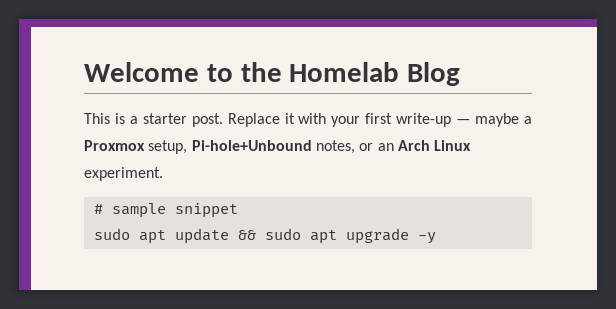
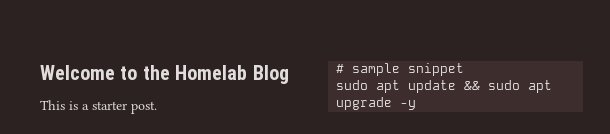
[227,113,532,127] [84,140,472,154] [84,167,163,181] Replace it with your first write-up — maybe a Proxmox setup, Pi-hole+Unbound notes, or an Arch Linux experiment. -> (157, 107) none

